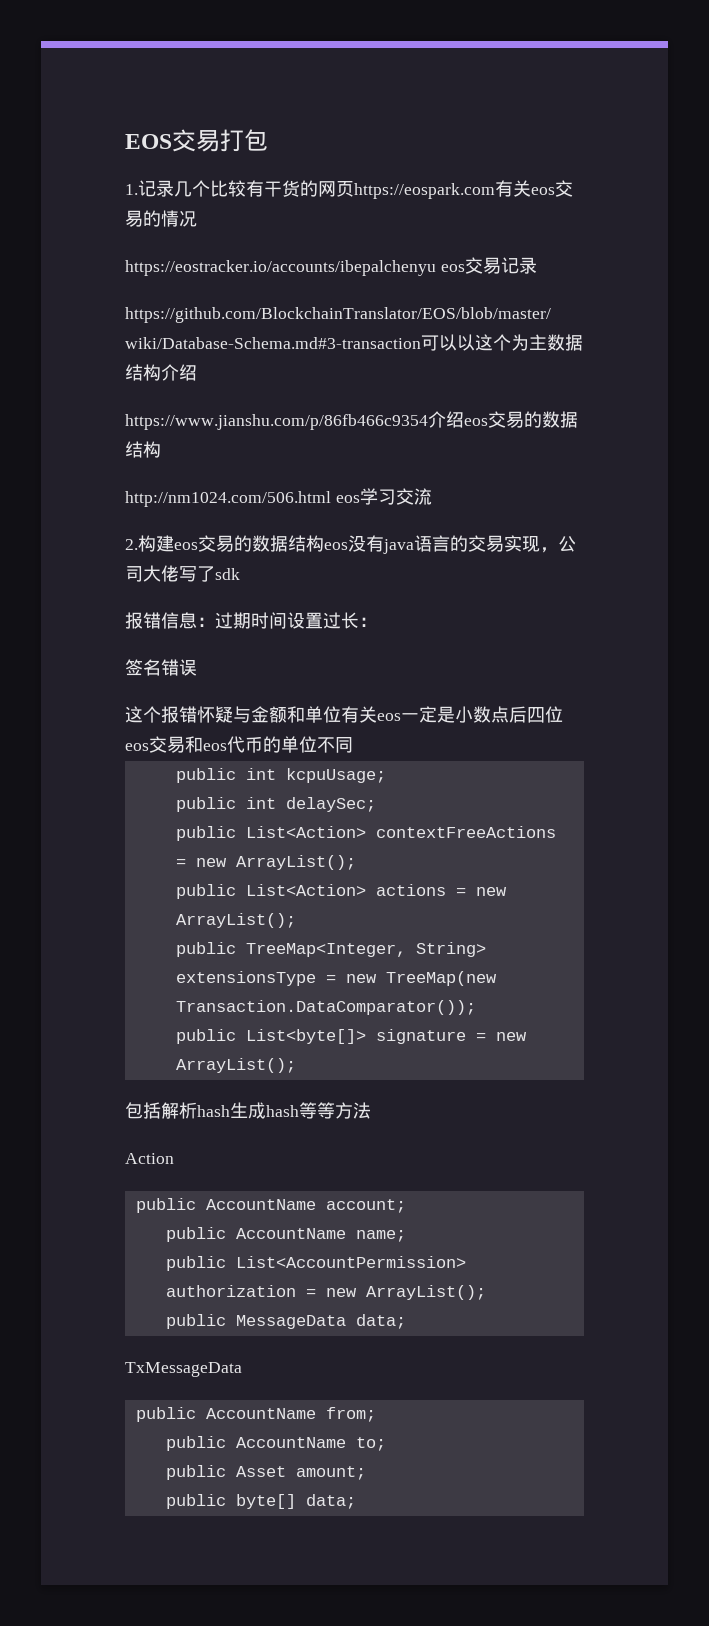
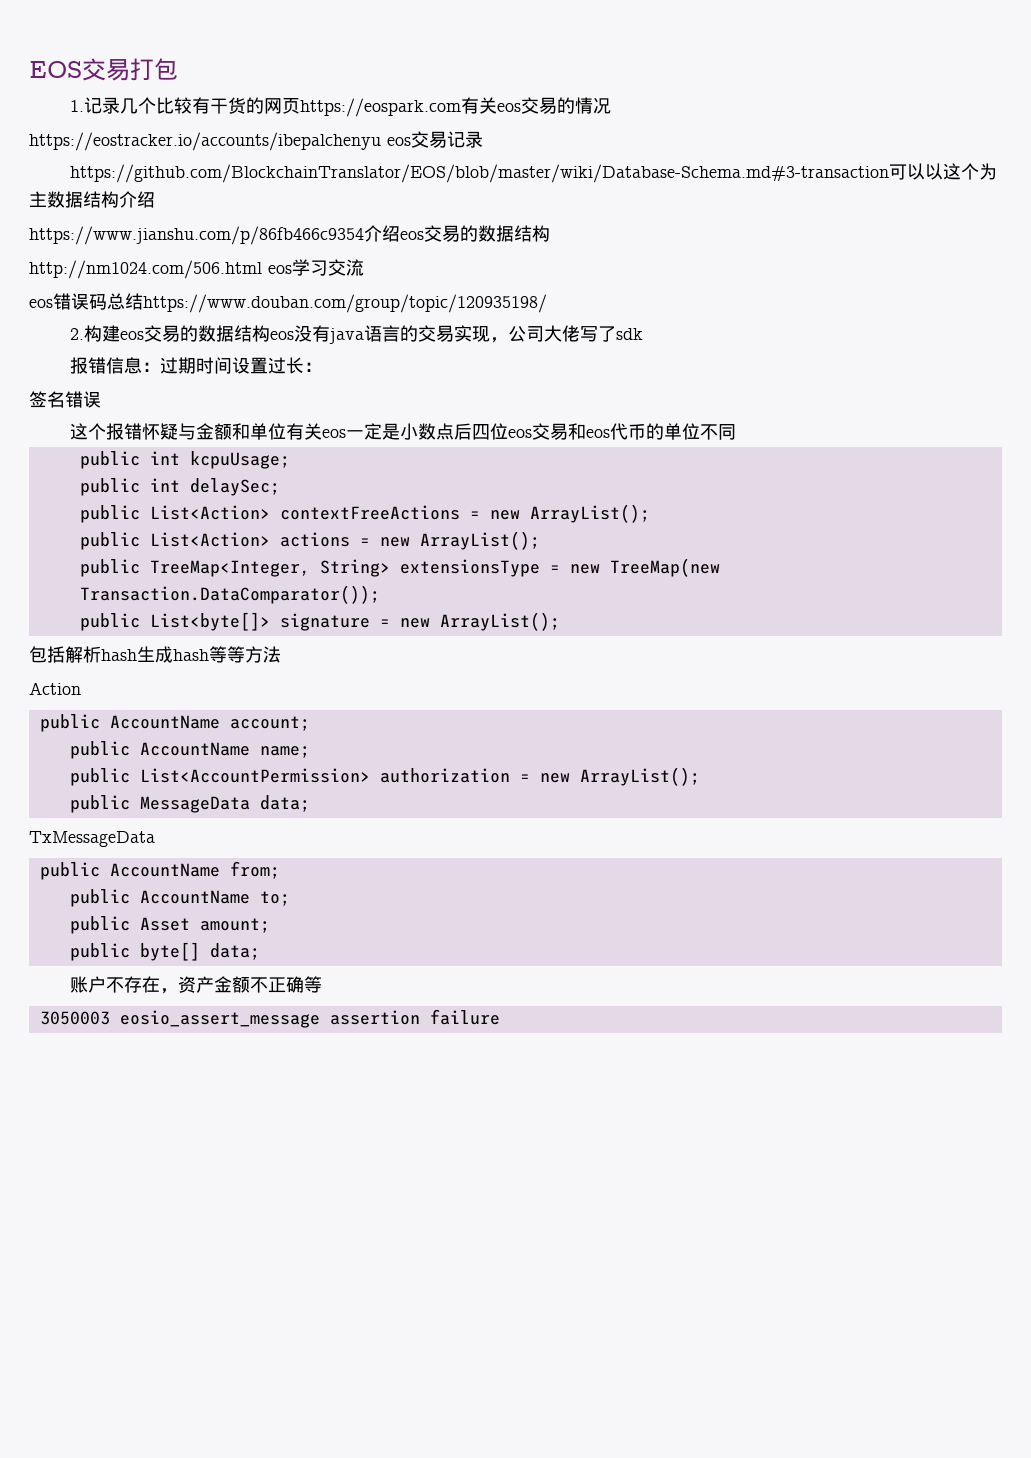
(432, 496) none -> [29,293,547,313] // eos错误码总结https://www.douban.com/group/topic/120935198/
(356, 1501) none -> [70,976,323,994] [39,1009,500,1028] // 账户不存在，资产金额不正确等 // 3050003 eosio_assert_message assertion failure

